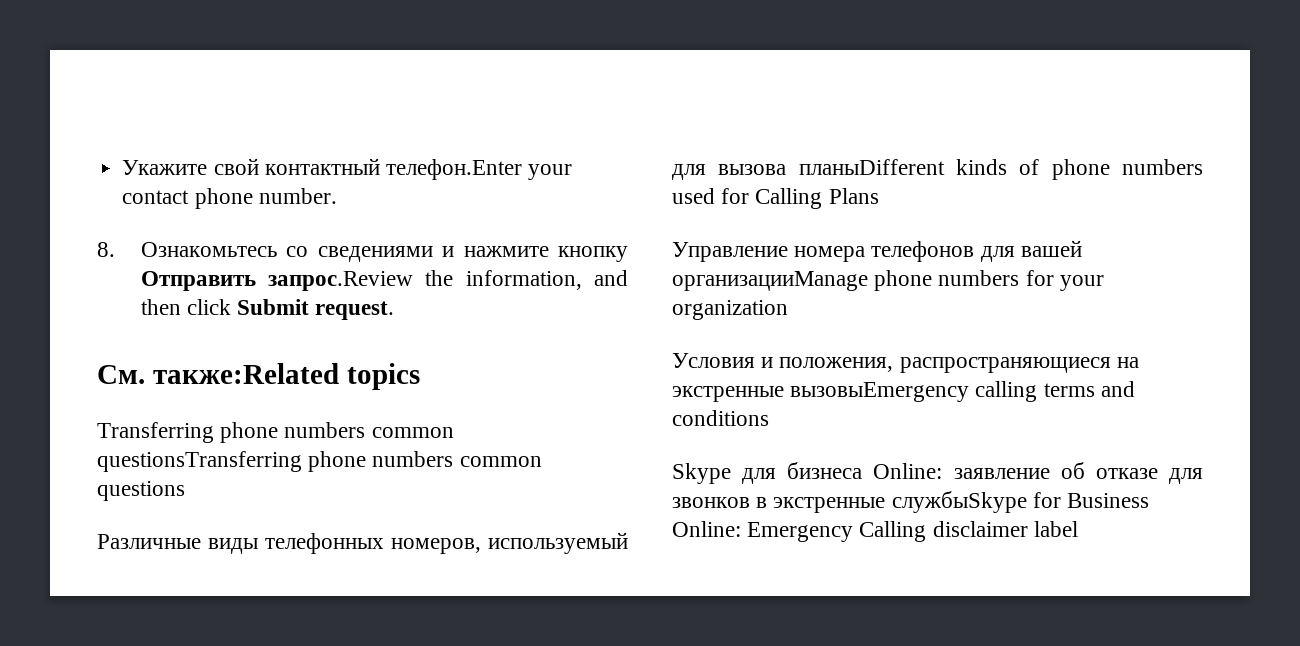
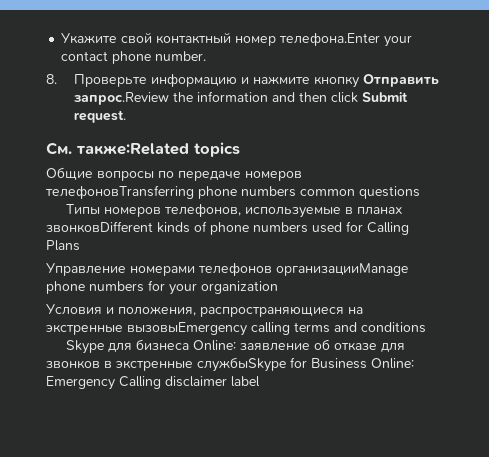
[385,159,522,180] телефон.Enter -> [235,32,381,46] номер телефона.Enter
[140,242,433,262] Ознакомьтесь со сведениями -> [73,73,237,87] Проверьте информацию
[465,270,582,290] information, -> [196,91,268,102] information
[97,422,454,443] [97,451,542,472] [97,481,185,501] [97,532,628,554] [672,159,945,180] Transferring phone numbers common questionsTransferring phone numbers common questions // Различные виды телефонных номеров, используемый для вызова планыDifferent -> [46,167,302,181] [45,185,420,199] [66,203,403,218] [46,221,153,233] Общие вопросы по передаче номеров телефоновTransferring phone numbers common questions // Типы номеров телефонов, используемые в планах звонковDifferent
[794,240,1082,262] номера телефонов для вашей -> [130,262,272,276] номерами телефонов

